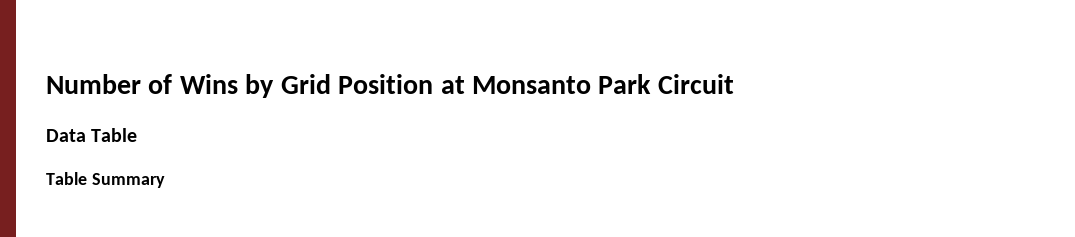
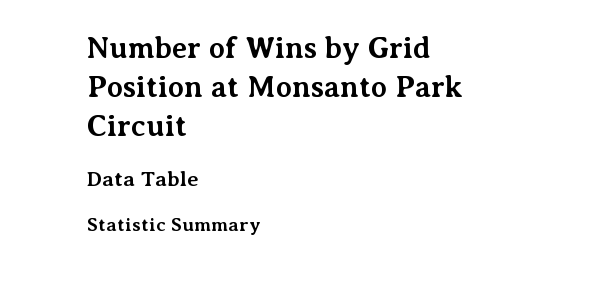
[46,172,87,185] Table -> [87,218,166,231] Statistic

